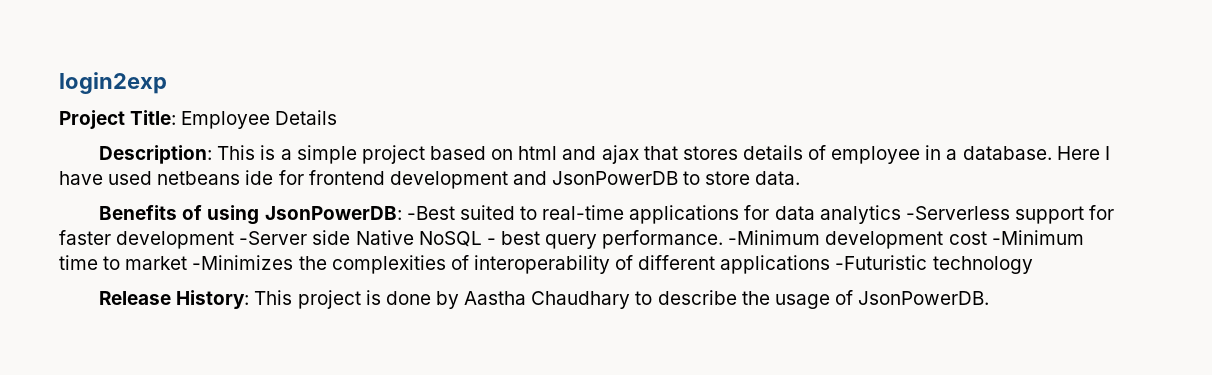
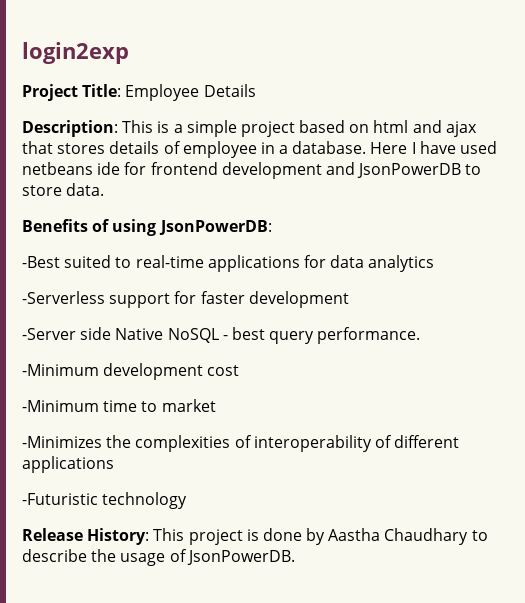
(402, 213) none -> (272, 227) //
(901, 214) none -> (435, 263) //
(235, 240) none -> (349, 299) //
(724, 239) none -> (421, 335) //
(987, 238) none -> (240, 370) //
(188, 263) none -> (216, 405) //
(831, 264) none -> (114, 464) //

